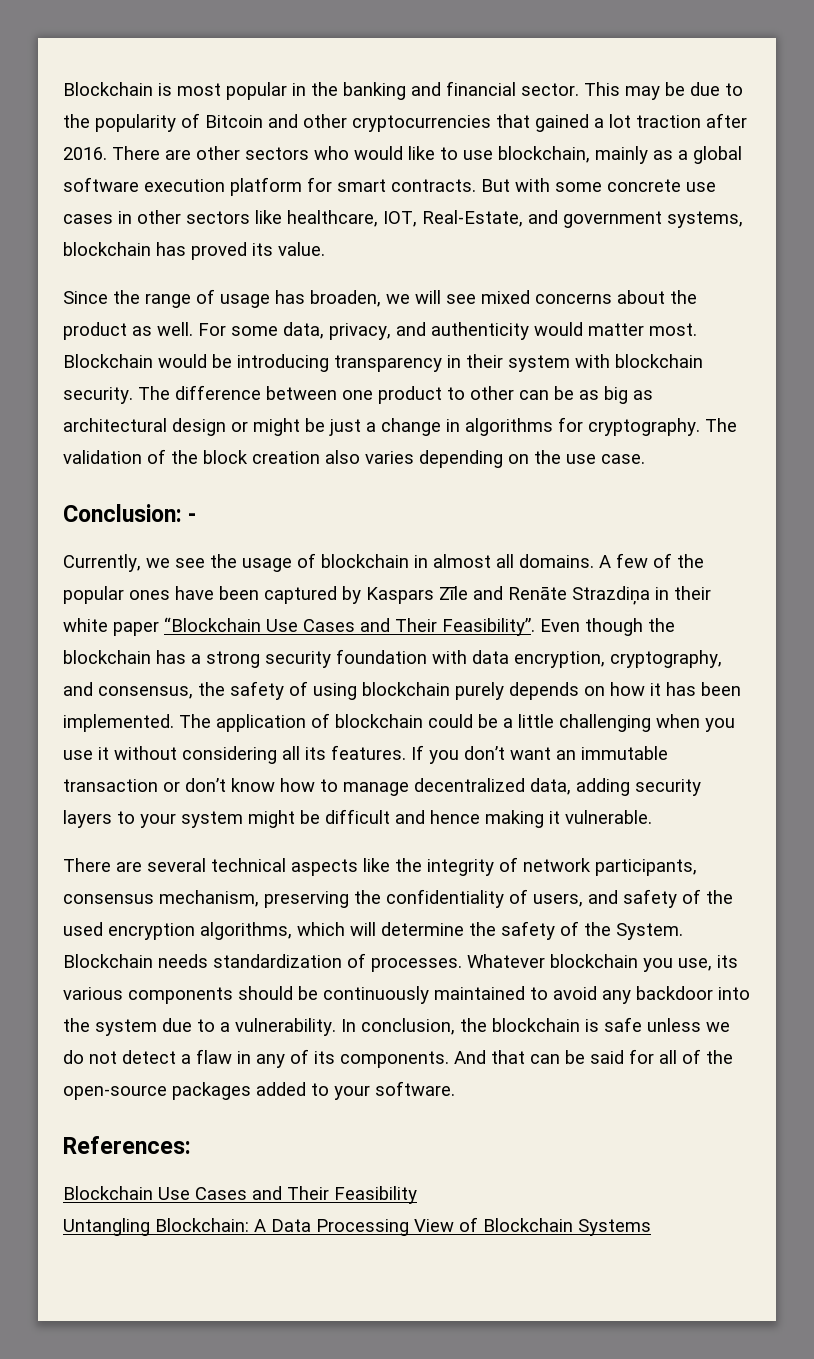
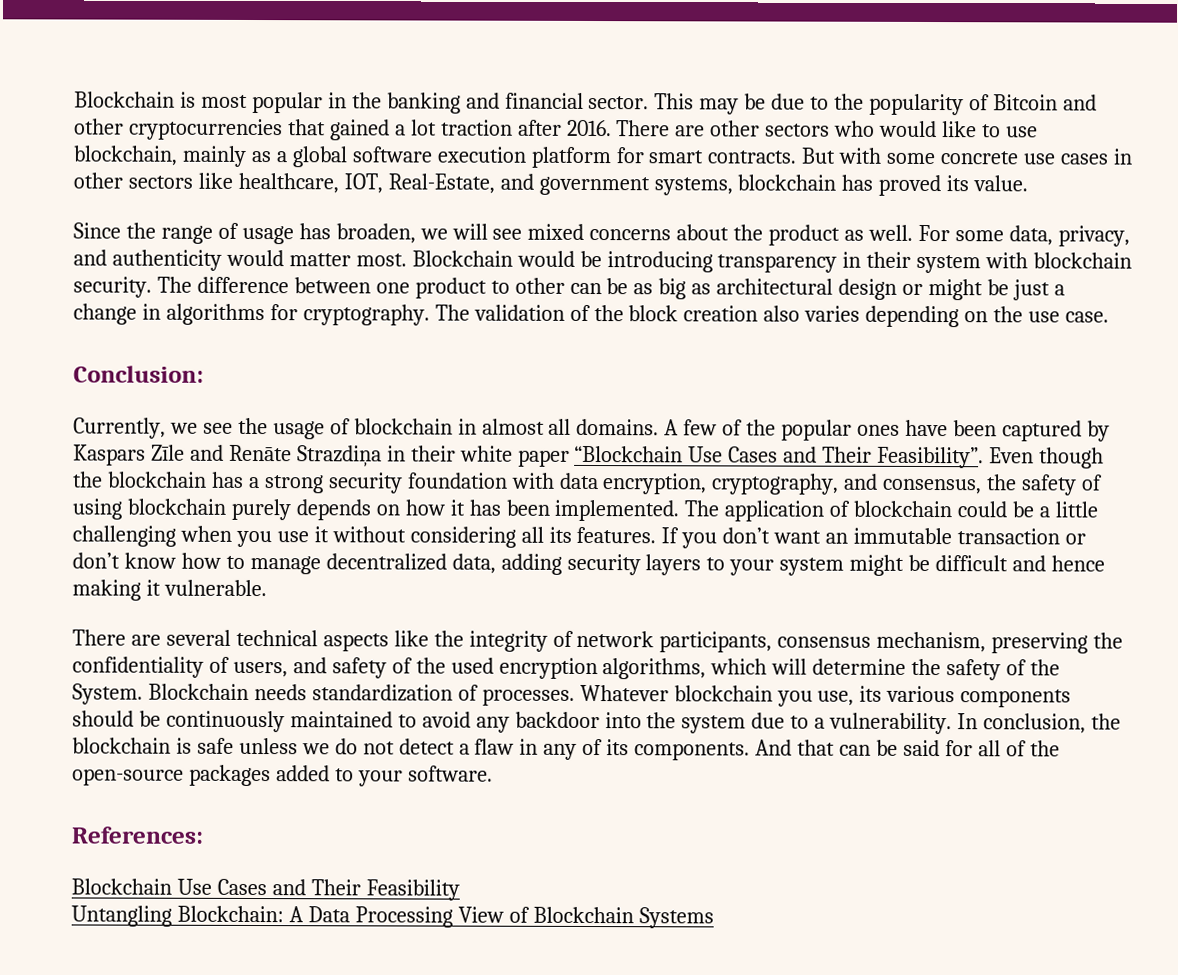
[188,513,197,522] - -> (204, 374) none

